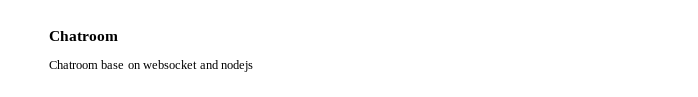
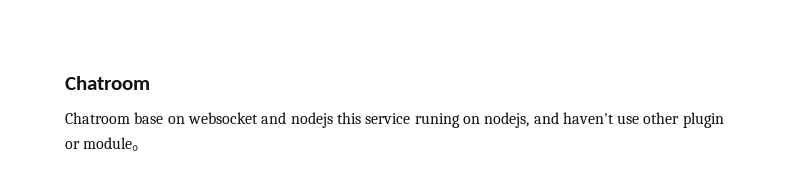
(253, 66) none -> [336,112,724,128] [65,137,149,151] this service runing on nodejs, and haven't use other plugin or module。

